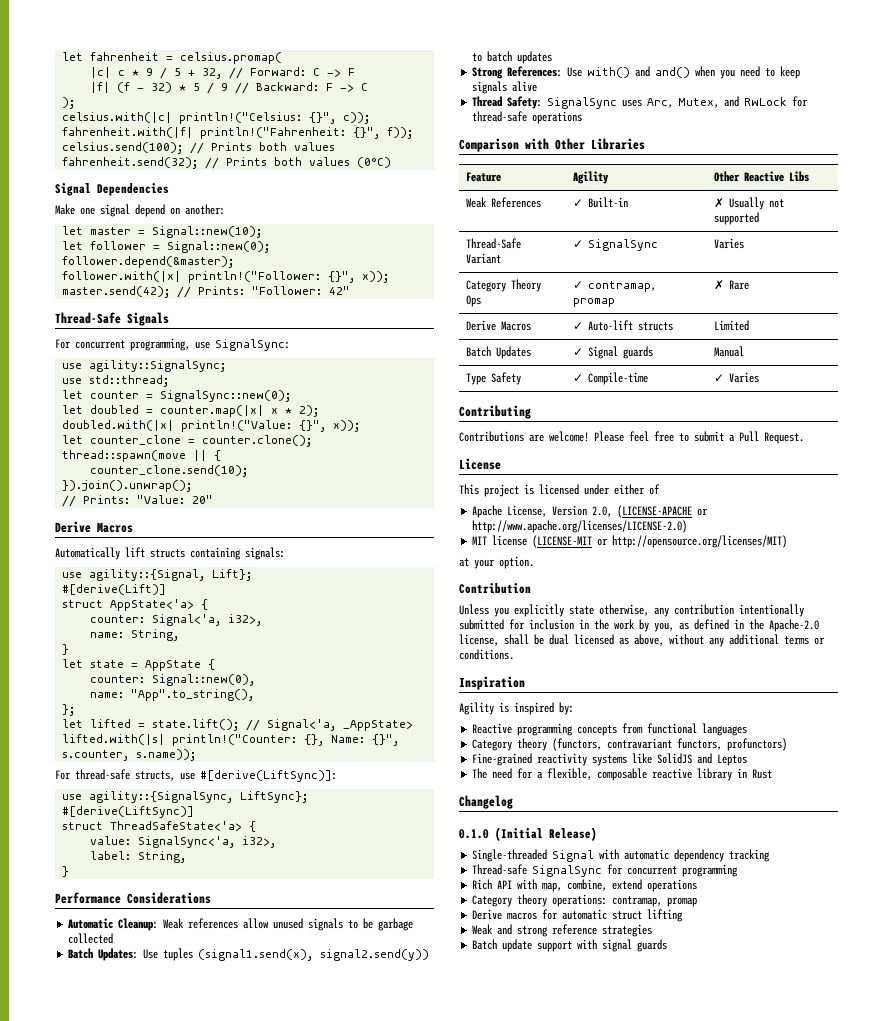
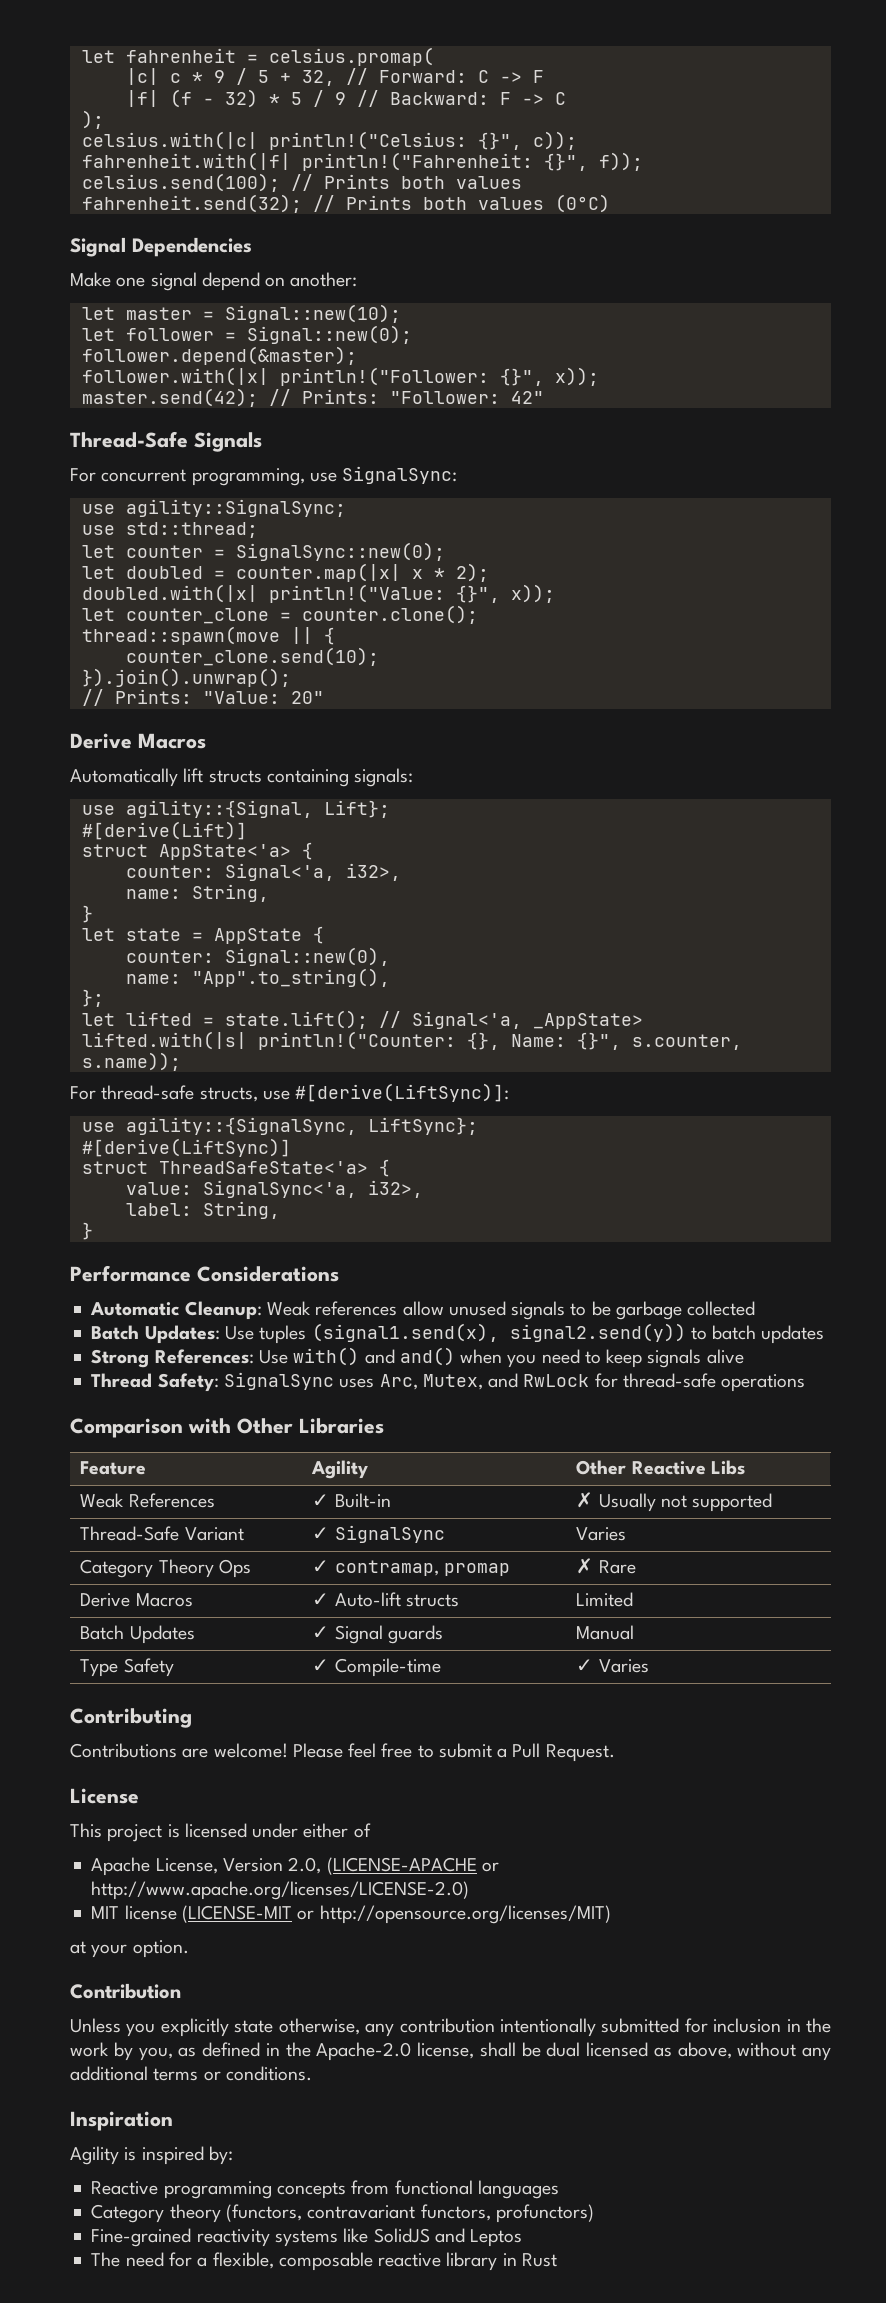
[459,795,513,809] [459,827,597,841] [472,849,771,862] [472,864,739,877] [472,879,698,892] [472,894,698,907] [472,909,684,922] [472,924,653,937] [472,939,668,952] // Changelog // 0.1.0 (Initial Release) // Single-threaded Signal with automatic dependency tracking // Thread-safe SignalSync for concurrent programming // Rich API with map, combine, extend operations // Category theory operations: contramap, promap // Derive macros for automatic struct lifting // Weak and strong reference strategies // Batch update support with signal guards -> (557, 2260) none

